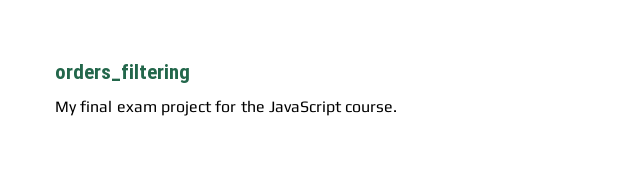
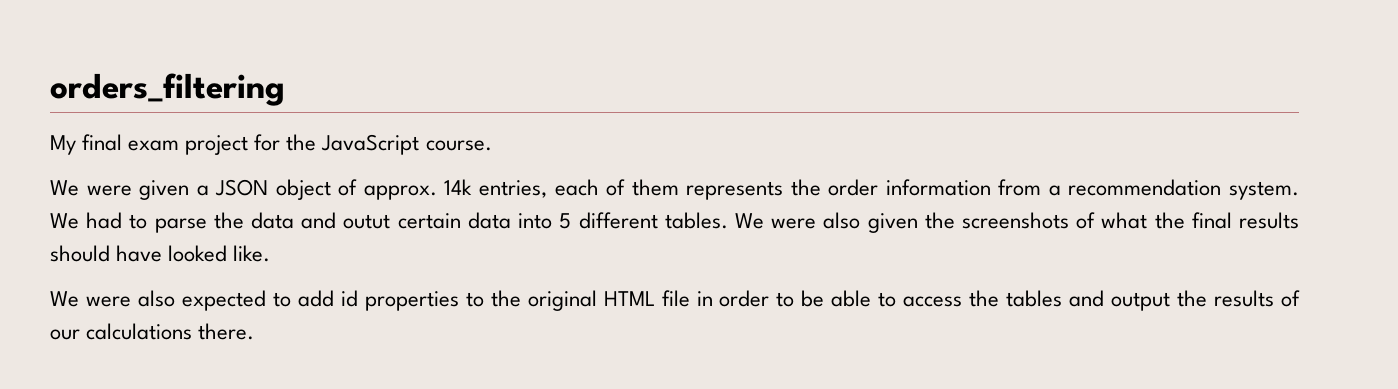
(398, 108) none -> [50,179,1299,200] [50,212,1299,233] [50,245,271,262] [50,290,1301,311] [50,323,255,340] // We were given a JSON object of approx. 14k entries, each of them represents the order information from a recommendation system. We had to parse the data and outut certain data into 5 different tables. We were also given the screenshots of what the final results should have looked like. // We were also expected to add id properties to the original HTML file in order to be able to access the tables and output the results of our calculations there.

